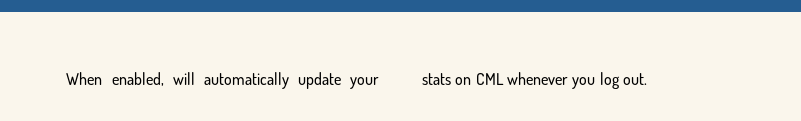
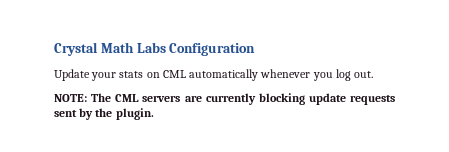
[66,72,341,89] When enabled, will automatically update -> [54,42,256,56] [54,69,90,81] Crystal Math Labs Configuration // Update
(504, 79) none -> [189,69,259,81] automatically
(647, 79) none -> [54,93,395,105] [54,108,154,120] // NOTE: The CML servers are currently blocking update requests sent by the plugin.

